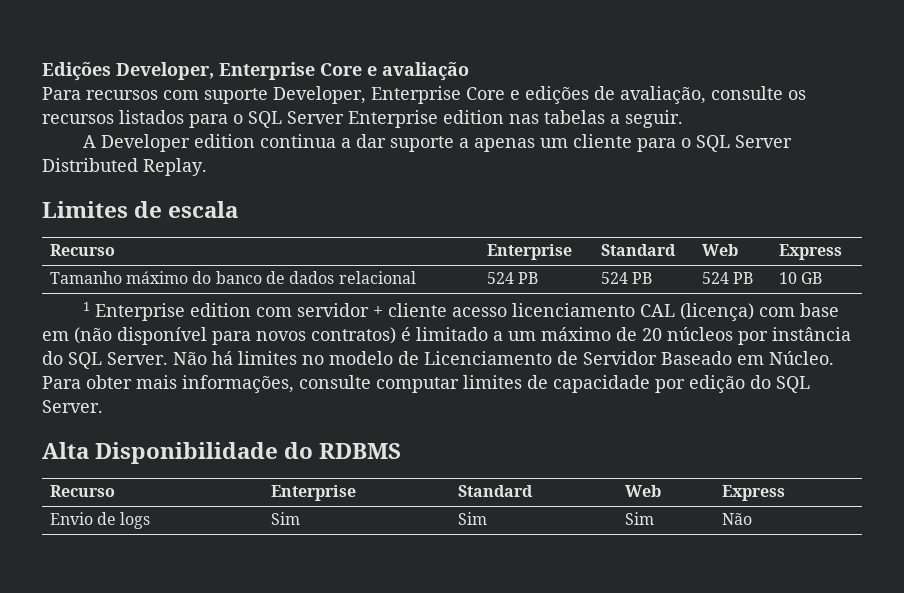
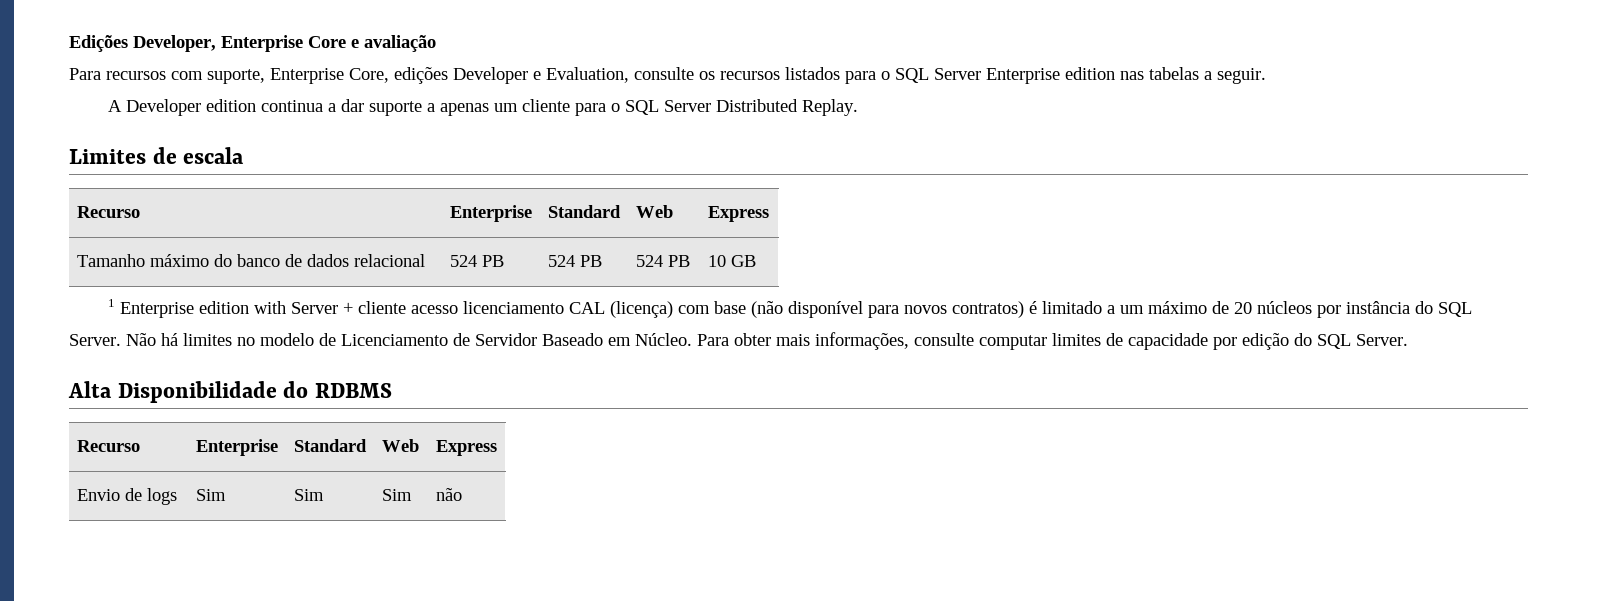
[204,86,706,104] suporte Developer, Enterprise Core e edições de avaliação, -> [207,67,629,84] suporte, Enterprise Core, edições Developer e Evaluation,
[256,303,370,317] com servidor -> [253,301,338,314] with Server
[42,331,69,341] em -> (746, 307) none
[721,513,752,525] Não -> [435,488,462,501] não

